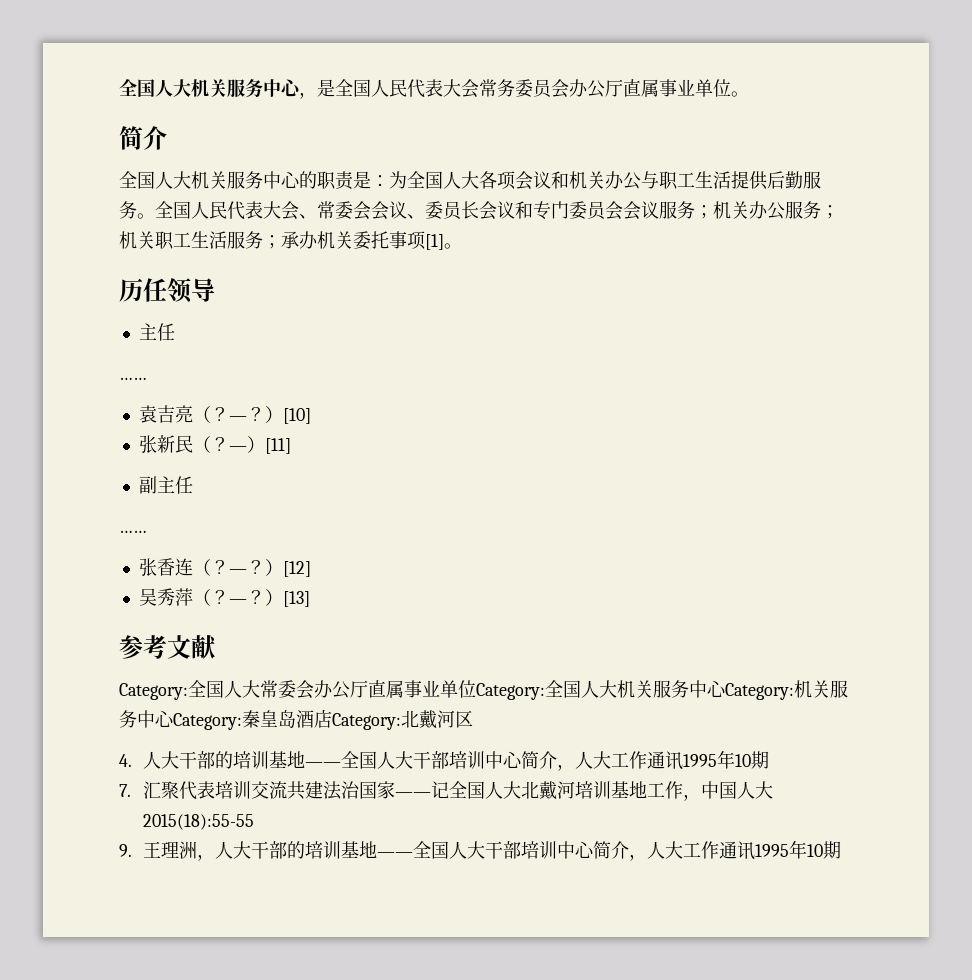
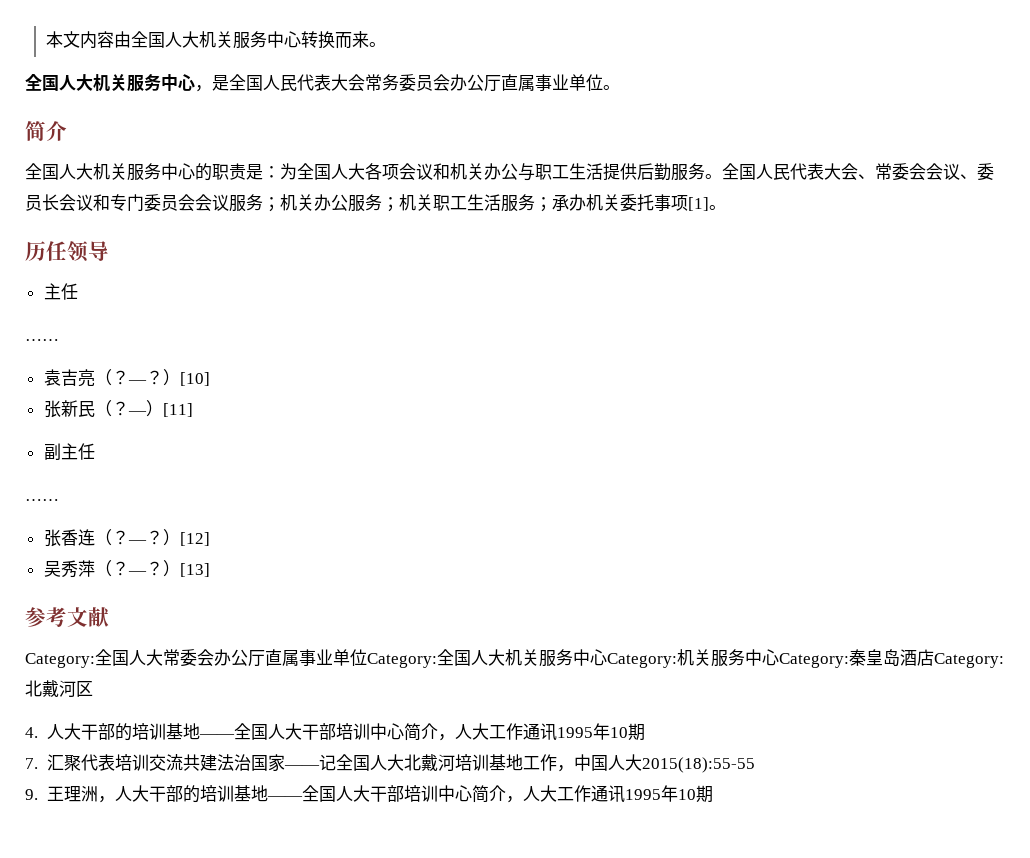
(119, 87) none -> [45,31,386,49] 本文内容由全国人大机关服务中心转换而来。 //

